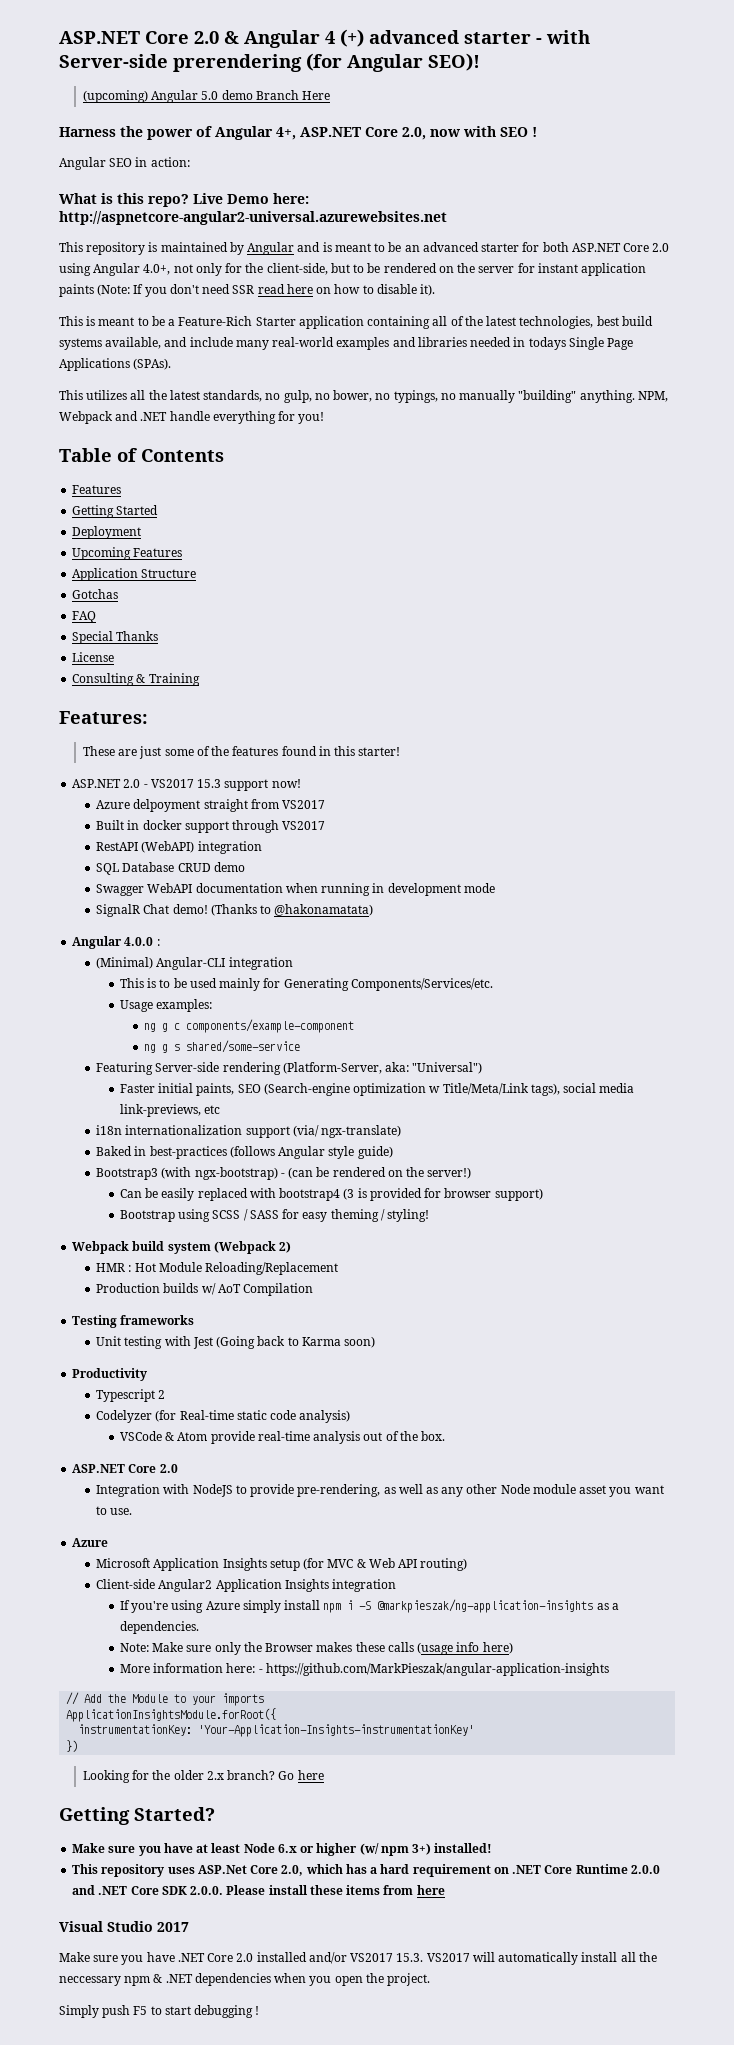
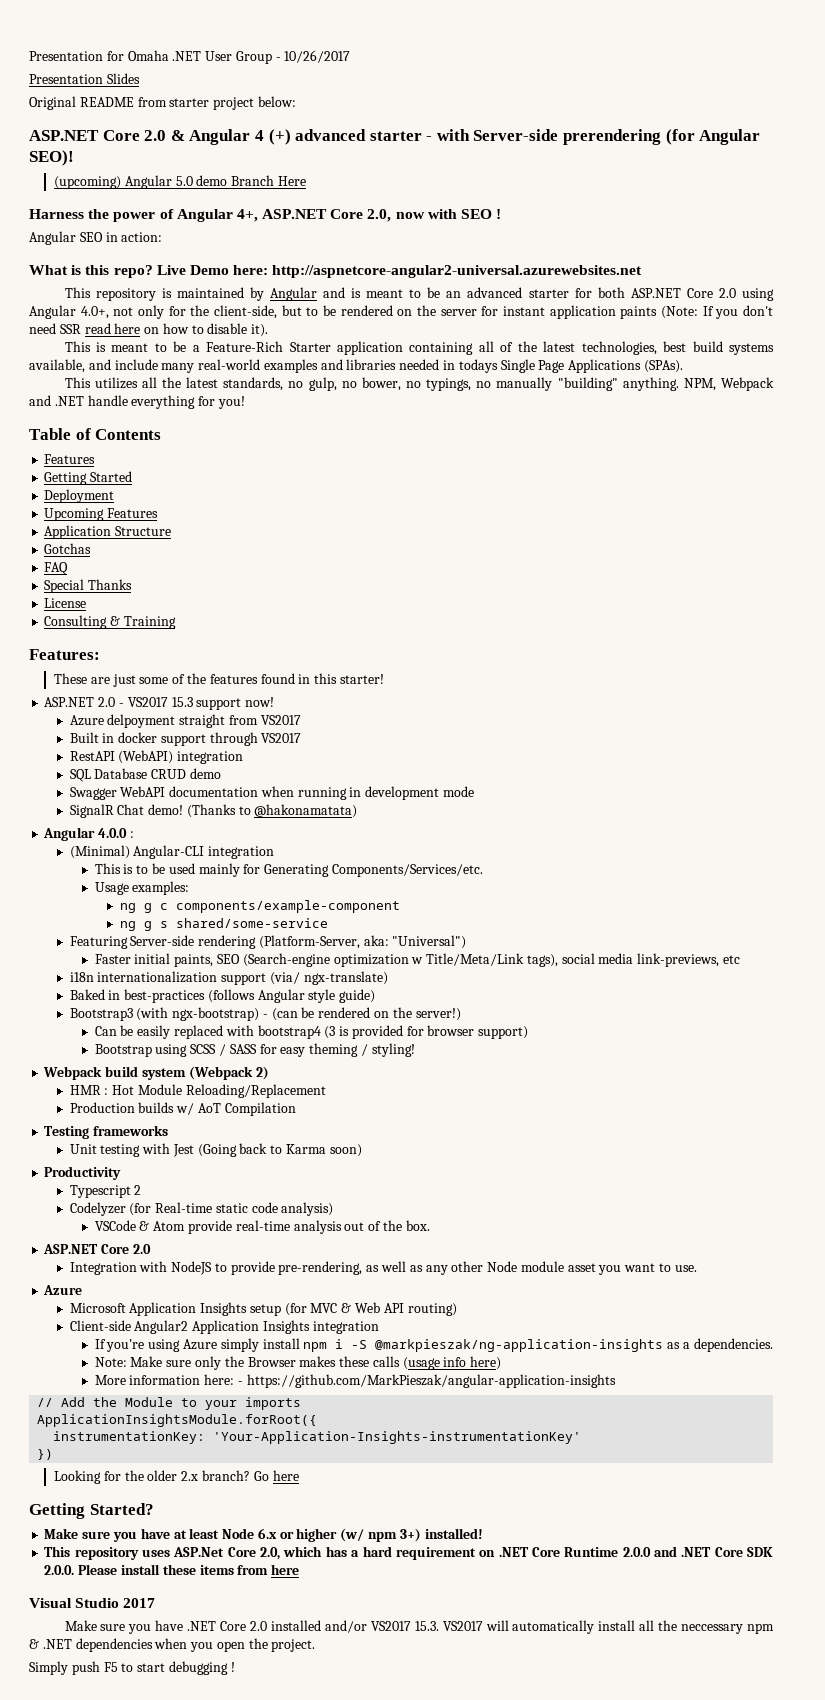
(59, 37) none -> [29,50,351,64] [29,73,140,84] [29,96,296,110] Presentation for Omaha .NET User Group - 10/26/2017 // Presentation Slides // Original README from starter project below: //

